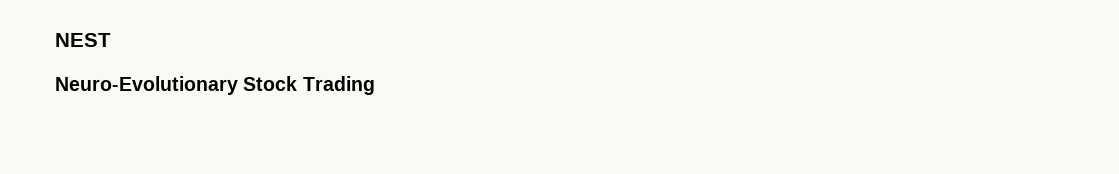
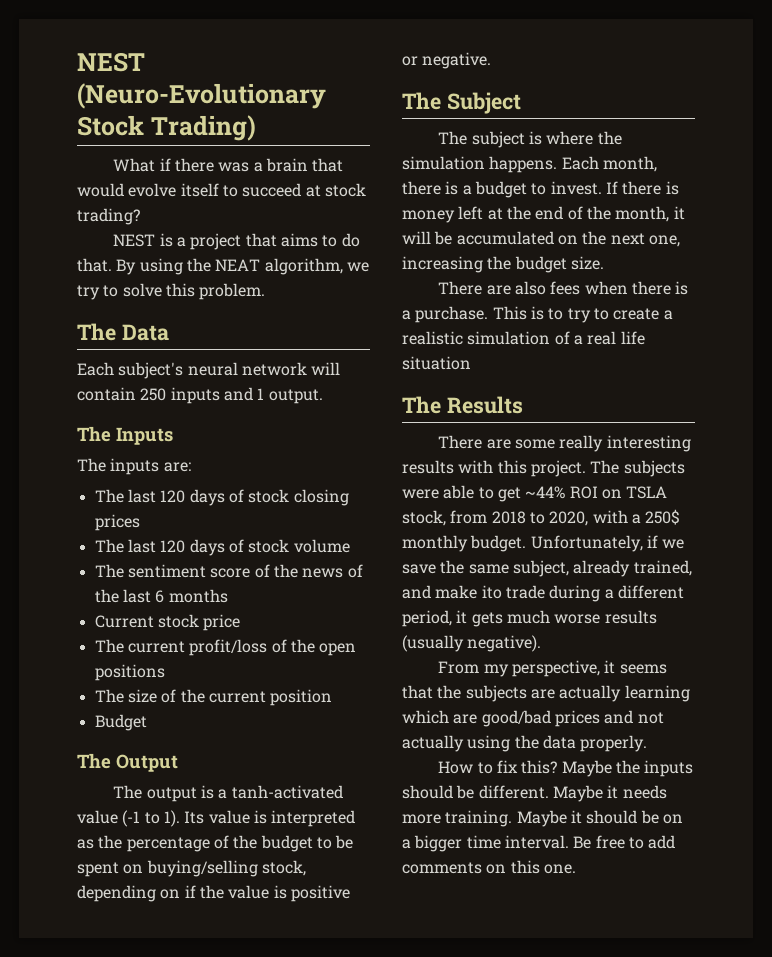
[55,33,111,47] [55,76,375,95] NEST // Neuro-Evolutionary Stock Trading -> [77,52,145,72] [77,83,326,109] [77,115,256,141] [113,158,344,172] [77,183,366,197] [77,208,140,225] [113,233,360,250] [77,258,369,275] [77,283,266,300] [77,323,169,341] [77,362,341,379] [77,387,323,404] [77,426,173,445] [77,458,191,475] [94,489,349,506] [94,514,140,531] [94,539,350,556] [94,564,363,578] [94,589,228,603] [94,614,241,631] [94,639,357,656] [94,664,165,681] [94,689,333,706] [94,714,147,731] [77,753,178,772] [113,785,343,802] [77,810,356,827] [77,835,354,852] [77,860,306,877] [77,885,350,902] [402,52,492,69] [402,92,521,114] [438,131,622,148] [402,156,657,173] [402,181,679,198] [402,206,685,223] [402,231,680,247] [402,256,604,273] [438,281,689,295] [402,306,673,323] [402,331,645,345] [402,356,471,370] [402,396,523,414] [438,435,691,452] [402,460,685,477] [402,485,668,502] [402,509,681,526] [402,535,685,552] [402,560,692,577] [402,585,684,602] [402,610,657,627] [402,635,542,652] [438,660,667,677] [402,685,690,702] [402,710,664,727] [402,735,648,752] [438,760,694,777] [402,785,667,802] [402,810,683,827] [402,835,676,852] [402,860,576,874] NEST (Neuro-Evolutionary Stock Trading) // What if there was a brain that would evolve itself to succeed at stock trading? // NEST is a project that aims to do that. By using the NEAT algorithm, we try to solve this problem. // The Data // Each subject's neural network will contain 250 inputs and 1 output. // The Inputs // The inputs are: // The last 120 days of stock closing prices // The last 120 days of stock volume // The sentiment score of the news of the last 6 months // Current stock price // The current profit/loss of the open positions // The size of the current position // Budget // The Output // The output is a tanh-activated value (-1 to 1). Its value is interpreted as the percentage of the budget to be spent on buying/selling stock, depending on if the value is positive or negative. // The Subject // The subject is where the simulation happens. Each month, there is a budget to invest. If there is money left at the end of the month, it will be accumulated on the next one, increasing the budget size. // There are also fees when there is a purchase. This is to try to create a realistic simulation of a real life situation // The Results // There are some really interesting results with this project. The subjects were able to get ~44% ROI on TSLA stock, from 2018 to 2020, with a 250$ monthly budget. Unfortunately, if we save the same subject, already trained, and make ito trade during a different period, it gets much worse results (usually negative). // From my perspective, it seems that the subjects are actually learning which are good/bad prices and not actually using the data properly. // How to fix this? Maybe the inputs should be different. Maybe it needs more training. Maybe it should be on a bigger time interval. Be free to add comments on this one.

